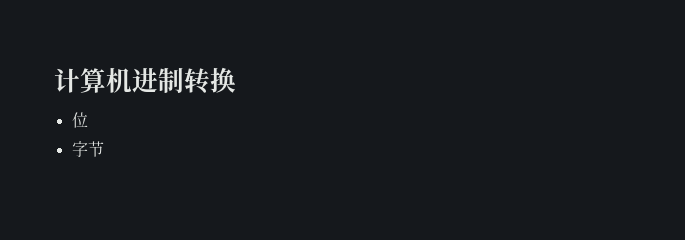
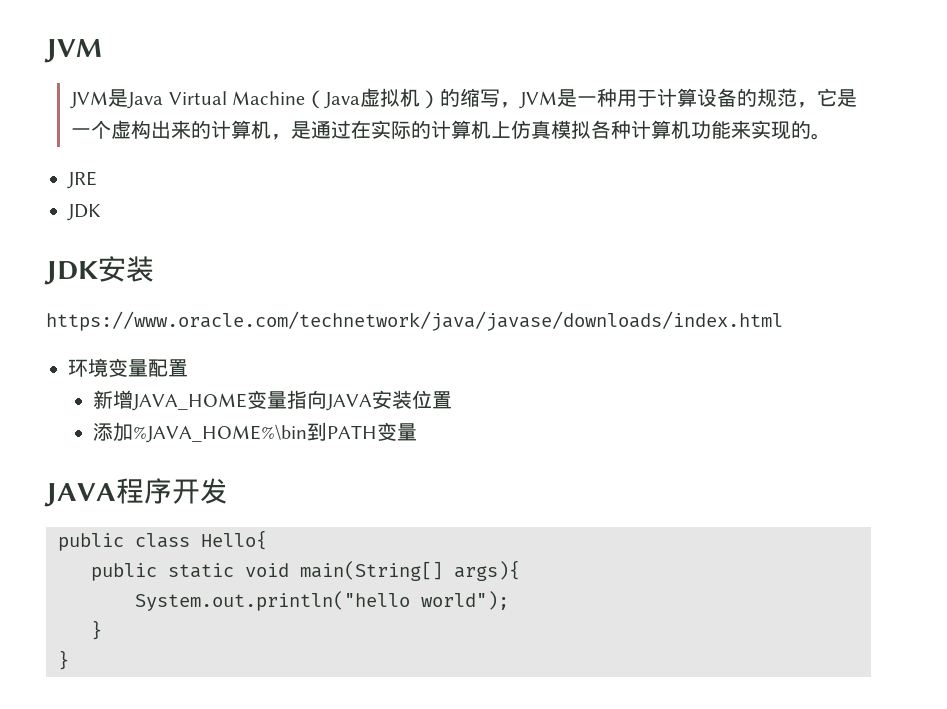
[54,67,236,94] [71,112,88,128] [71,141,104,157] 计算机进制转换 // 位 // 字节 -> [44,39,102,63] [70,88,858,109] [71,120,832,140] [67,171,97,189] [67,204,101,221] [44,256,154,285] [46,311,783,331] [68,358,188,377] [93,390,453,411] [93,422,418,443] [44,478,228,507] [58,530,267,551] [91,560,520,581] [135,591,509,611] [91,620,102,640] [58,650,69,670] JVM // JVM是Java Virtual Machine（Java虚拟机）的缩写，JVM是一种用于计算设备的规范，它是一个虚构出来的计算机，是通过在实际的计算机上仿真模拟各种计算机功能来实现的。 // JRE // JDK // JDK安装 // https://www.oracle.com/technetwork/java/javase/downloads/index.html // 环境变量配置 // 新增JAVA_HOME变量指向JAVA安装位置 // 添加%JAVA_HOME%\bin到PATH变量 // JAVA程序开发 // public class Hello{ // public static void main(String[] args){ // System.out.println("hello world"); // } // }

